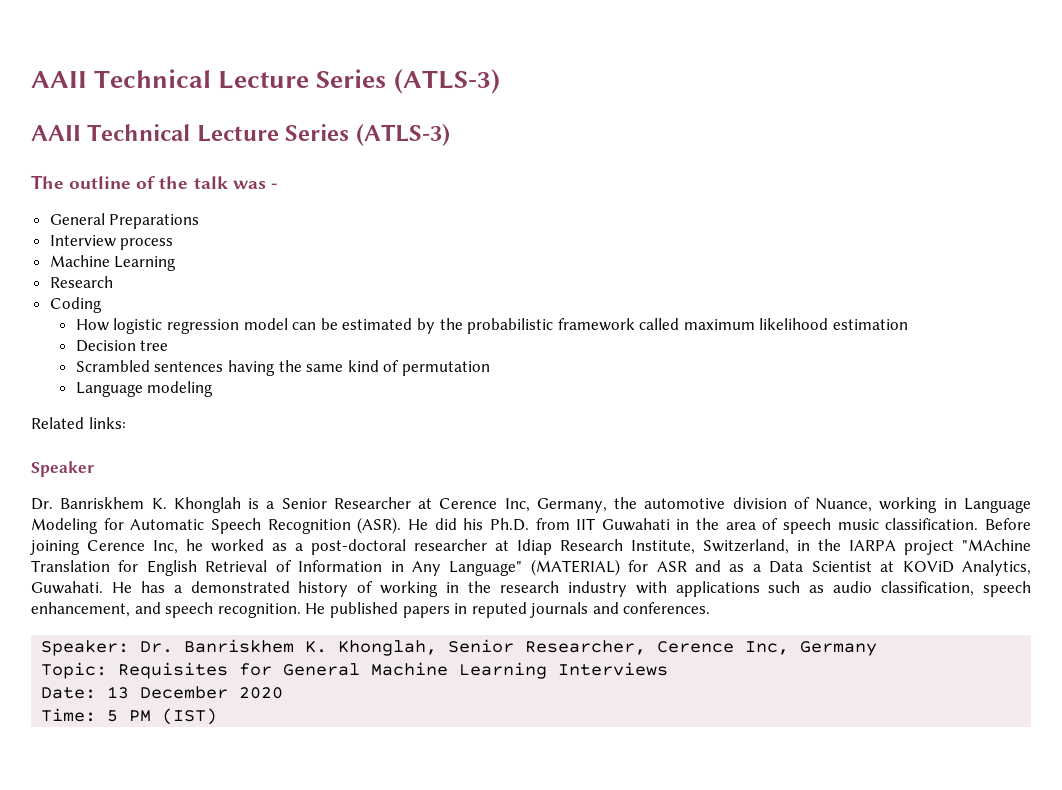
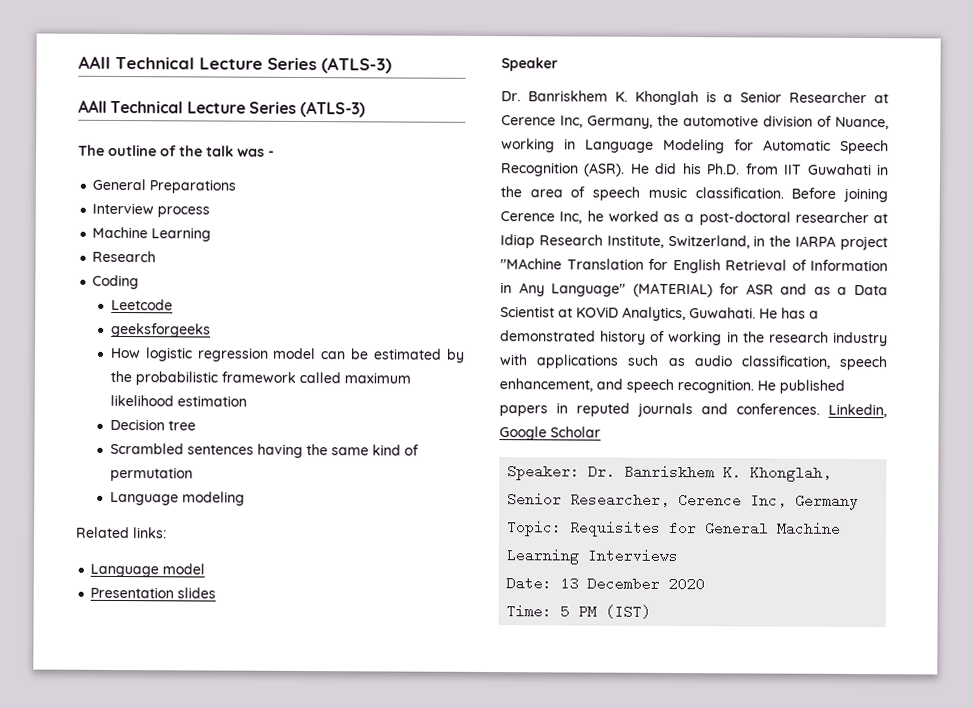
(102, 305) none -> [110,298,173,311] [110,322,211,338] // Leetcode // geeksforgeeks
(126, 423) none -> [90,563,206,578] [90,586,217,599] // Language model // Presentation slides
(711, 608) none -> [828,403,887,418] [499,426,601,441] Linkedin, Google Scholar

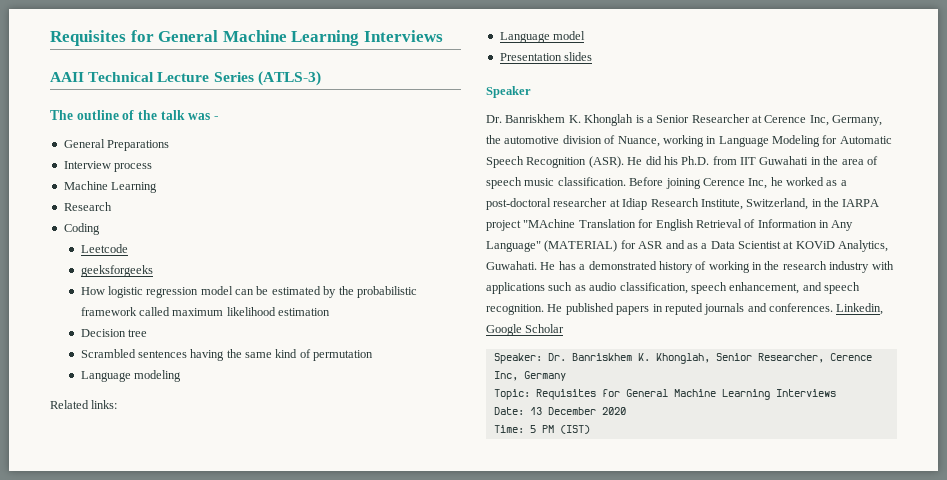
[78,55,392,74] AAII Technical Lecture Series (ATLS-3) -> [50,30,443,46] Requisites for General Machine Learning Interviews

